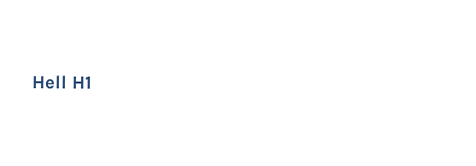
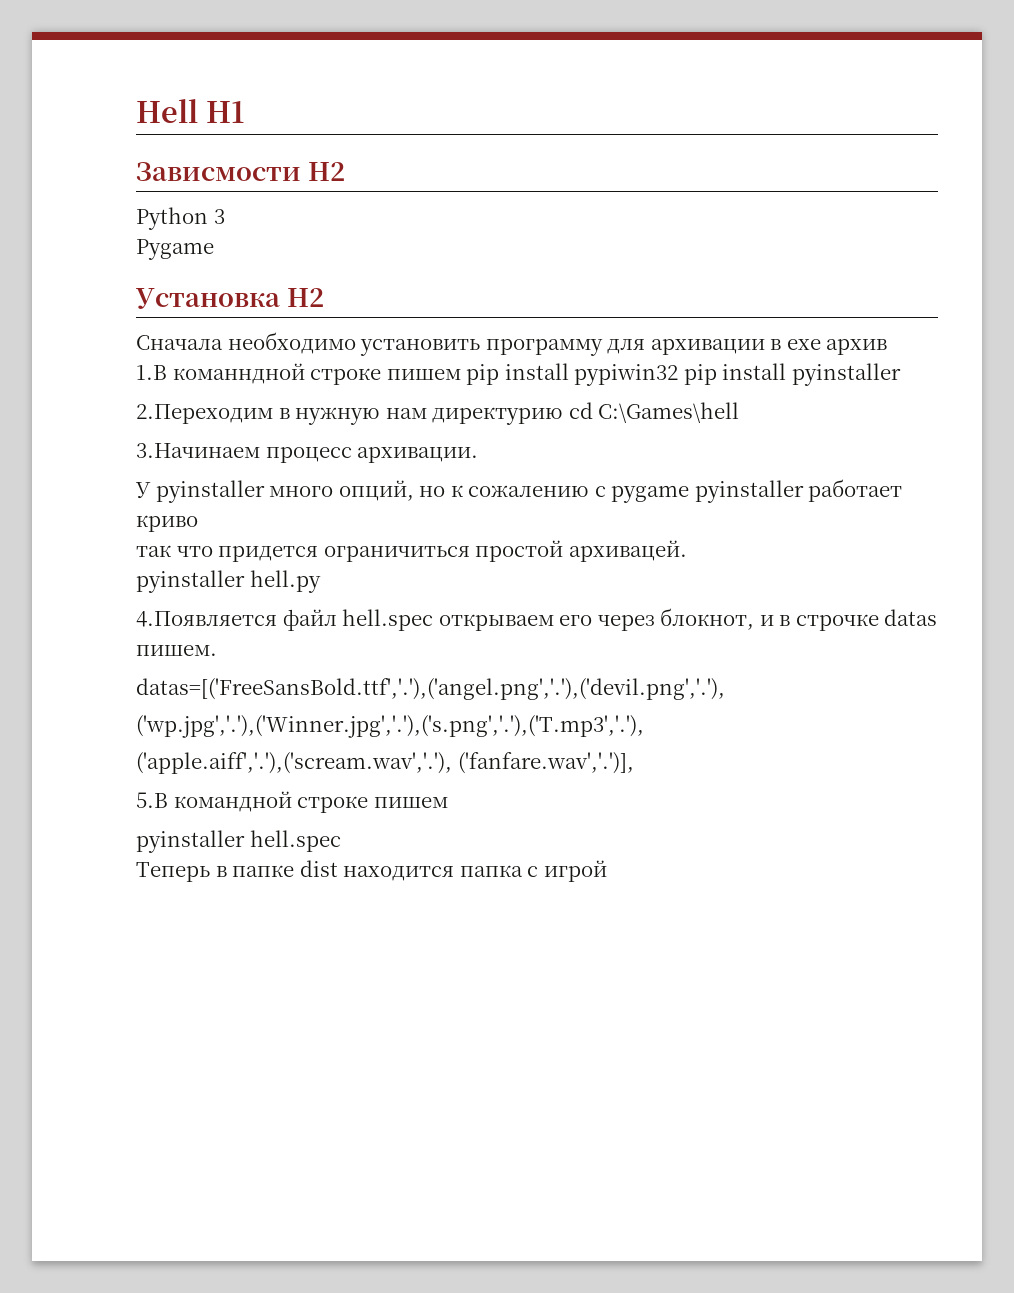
(93, 82) none -> [136,162,345,181] [136,207,225,230] [136,239,214,260] [136,288,324,309] [136,332,888,356] [136,363,901,386] [136,402,740,425] [136,443,479,463] [135,479,903,503] [136,515,198,532] [136,540,687,562] [136,570,321,593] [136,608,938,631] [136,645,217,656] [136,678,725,700] [136,715,644,738] [136,752,634,774] [136,791,448,813] [136,830,341,853] [136,860,607,882] // Зависмости H2 // Python 3 // Pygame // Установка H2 // Сначала необходимо установить программу для архивации в exe архив // 1.В команндной строке пишем pip install pypiwin32 pip install pyinstaller // 2.Переходим в нужную нам директурию cd C:\Games\hell // 3.Начинаем процесс архивации. // У pyinstaller много опций, но к сожалению с pygame pyinstaller работает криво // так что придется ограничиться простой архивацей. // pyinstaller hell.py // 4.Появляется файл hell.spec открываем его через блокнот, и в строчке datas пишем. // datas=[('FreeSansBold.ttf','.'),('angel.png','.'),('devil.png','.'), // ('wp.jpg','.'),('Winner.jpg','.'),('s.png','.'),('T.mp3','.'), // ('apple.aiff','.'),('scream.wav','.'), ('fanfare.wav','.')], // 5.В командной строке пишем // pyinstaller hell.spec // Теперь в папке dist находится папка с игрой

